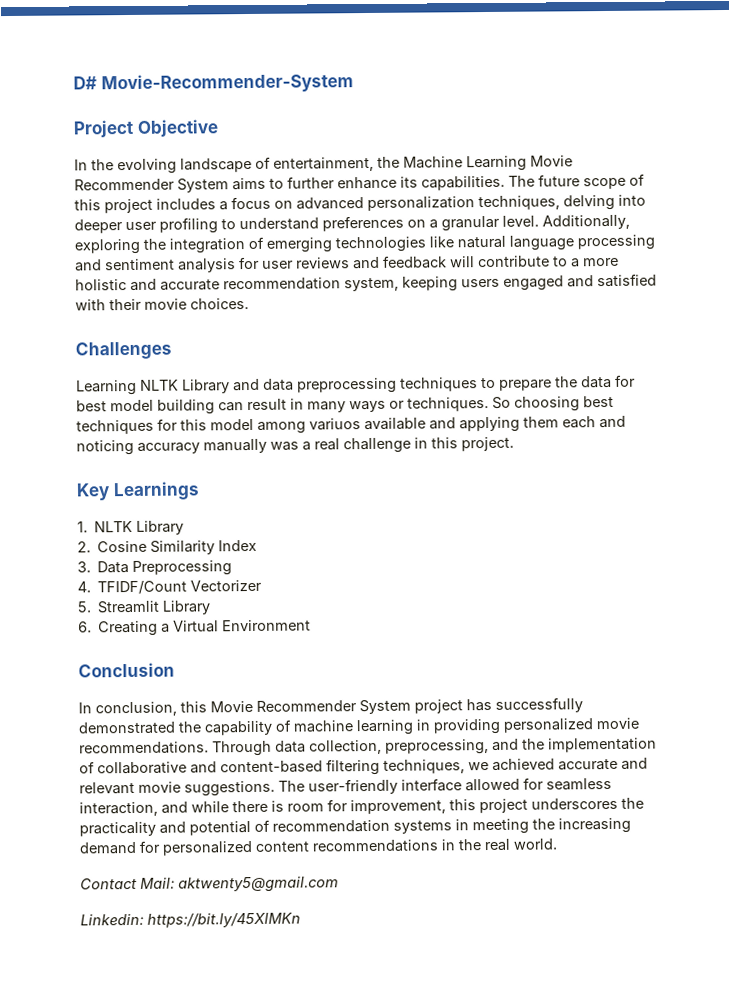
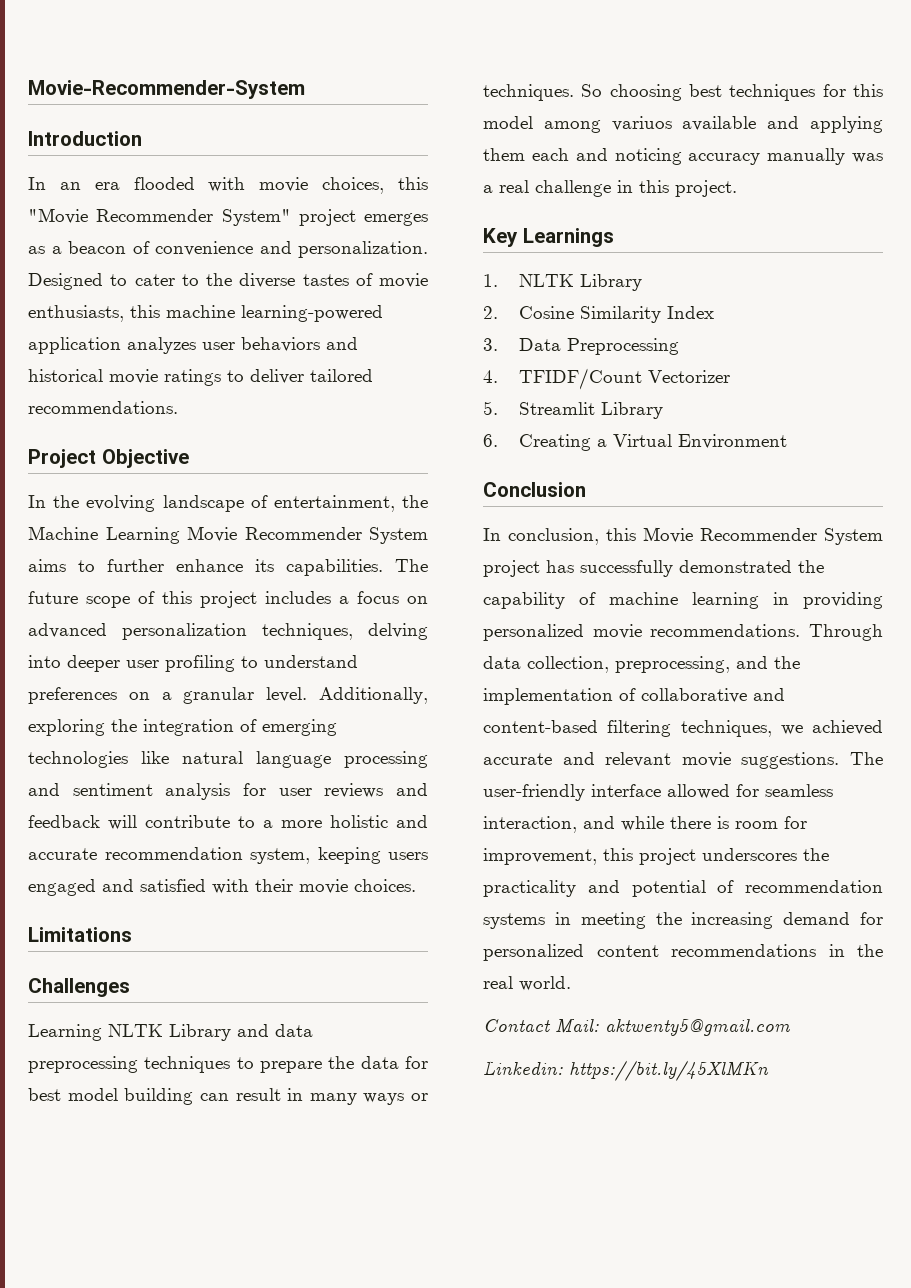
[73,76,97,90] D# -> (28, 89) none
(354, 83) none -> [28,131,142,146] [28,177,428,194] [28,208,428,226] [28,241,428,258] [28,273,428,290] [28,305,383,322] [28,337,358,354] [28,369,373,386] [28,401,178,414] // Introduction // In an era flooded with movie choices, this "Movie Recommender System" project emerges as a beacon of convenience and personalization. Designed to cater to the diverse tastes of movie enthusiasts, this machine learning-powered application analyzes user behaviors and historical movie ratings to deliver tailored recommendations.
(249, 304) none -> [28,927,132,942] // Limitations

